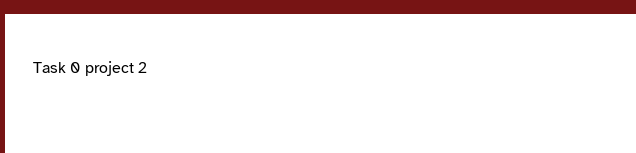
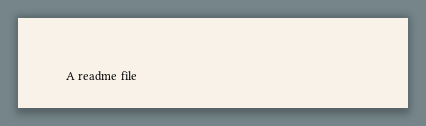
[33,61,147,76] Task 0 project 2 -> [66,71,137,81] A readme file

